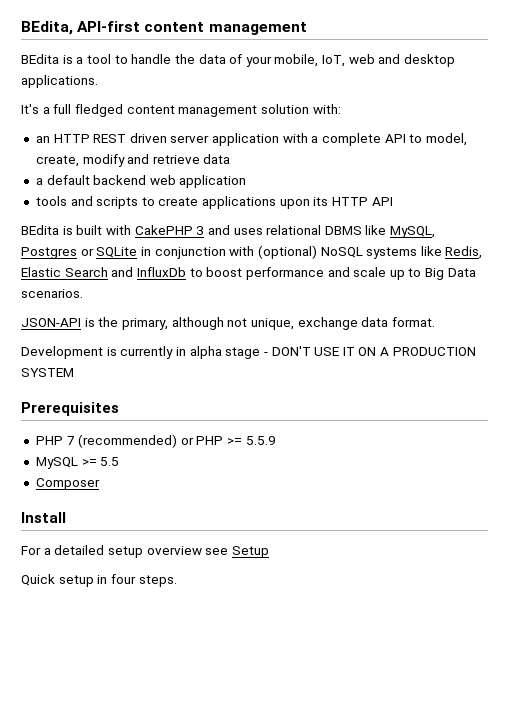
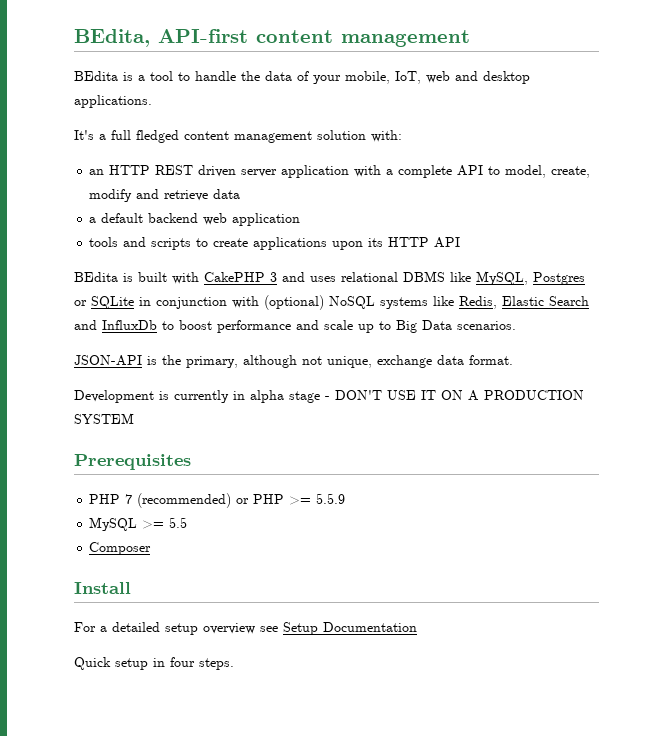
(269, 552) none -> [323,622,417,632] Documentation

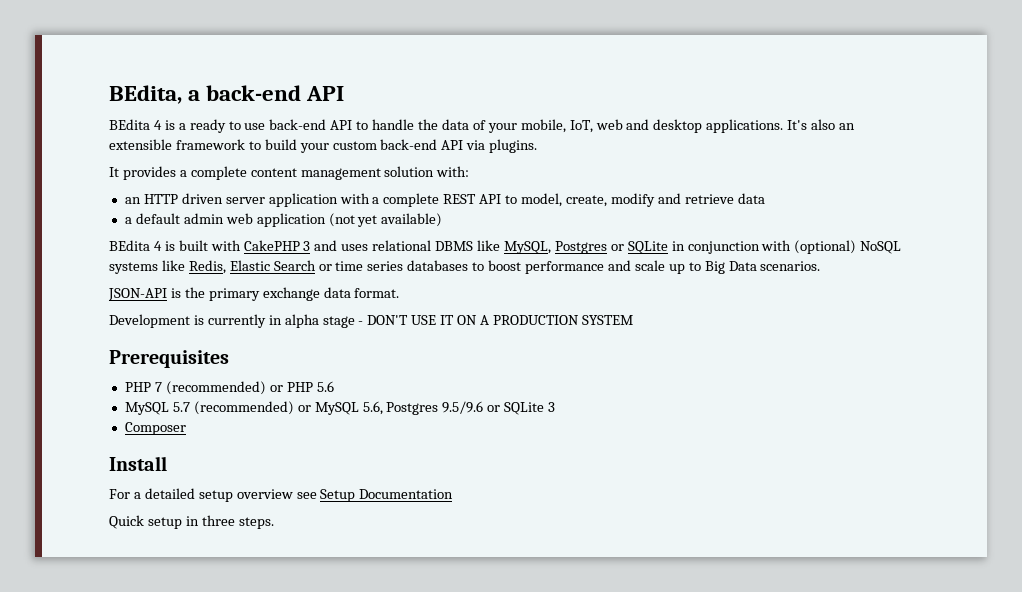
[158,29,470,47] [74,71,118,81] API-first content management // BEdita -> [188,85,345,101] [109,119,162,130] a back-end API // BEdita 4
[150,71,173,81] tool -> [189,119,353,133] ready to use back-end API
[74,130,179,143] // It's a full fledged -> [787,119,856,130] [109,139,538,153] [109,166,247,180] It's also an extensible framework to build your custom back-end API via plugins. // It provides a complete
[155,165,194,175] REST -> (178, 199) none
(453, 171) none -> [443,194,477,204] REST
[148,213,199,223] backend -> [183,213,224,224] admin
[89,237,461,250] [74,272,118,282] // tools and scripts to create applications upon its HTTP API // BEdita -> [328,213,443,227] [109,240,162,251] (not yet available) // BEdita 4
[74,320,157,330] and InfluxDb -> [318,260,469,271] or time series databases
[186,355,372,368] primary, although not unique, -> [208,288,260,301] primary
[289,493,346,505] [89,517,188,531] >= 5.5.9 // MySQL >= 5.5 -> [316,381,334,392] [124,401,556,415] 5.6 // MySQL 5.7 (recommended) or MySQL 5.6, Postgres 9.5/9.6 or SQLite 3
[170,657,195,667] four -> [201,515,235,526] three

